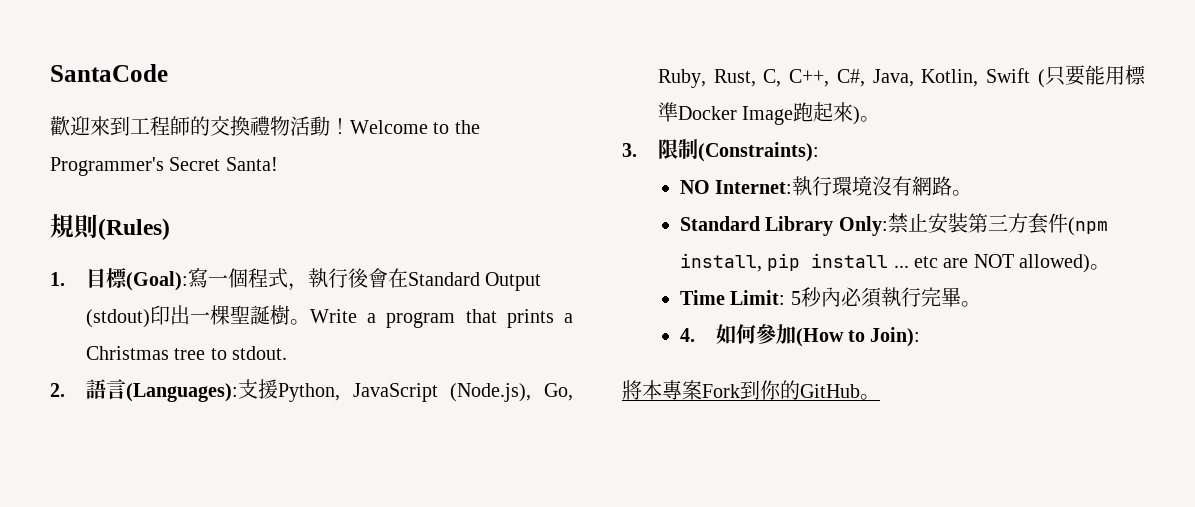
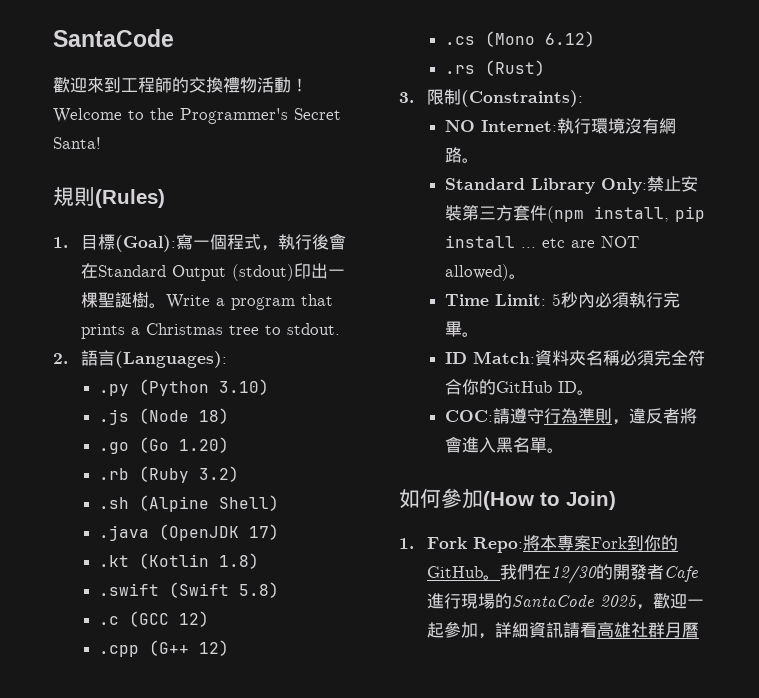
[237,379,573,402] [657,65,1146,88] [657,102,881,125] 支援Python, JavaScript (Node.js), Go, Ruby, Rust, C, C++, C#, Java, Kotlin, Swift (只要能用標準Docker Image跑起來)。 -> [99,379,270,396] [99,408,230,425] [99,437,230,454] [99,466,240,483] [99,495,280,512] [99,524,280,541] [99,553,260,569] [99,582,280,598] [99,611,210,627] [99,640,230,657] [445,31,596,47] [445,60,546,76] // .py (Python 3.10) // .js (Node 18) // .go (Go 1.20) // .rb (Ruby 3.2) // .sh (Alpine Shell) // .java (OpenJDK 17) // .kt (Kotlin 1.8) // .swift (Swift 5.8) // .c (GCC 12) // .cpp (G++ 12) // .cs (Mono 6.12) // .rs (Rust)
[679,324,921,347] 4.如何參加(How to Join): // -> [445,350,706,366] [445,379,595,395] [445,408,698,425] [445,436,565,453] [399,488,616,510] [399,537,524,553] ID Match:資料夾名稱必須完全符合你的GitHub ID。 // COC:請遵守行為準則，違反者將會進入黑名單。 // 如何參加(How to Join) // 1. Fork Repo:
(880, 397) none -> [500,564,699,584] [427,593,705,610] [427,621,700,639] 我們在12/30的開發者Cafe進行現場的SantaCode 2025，歡迎一起參加，詳細資訊請看高雄社群月曆

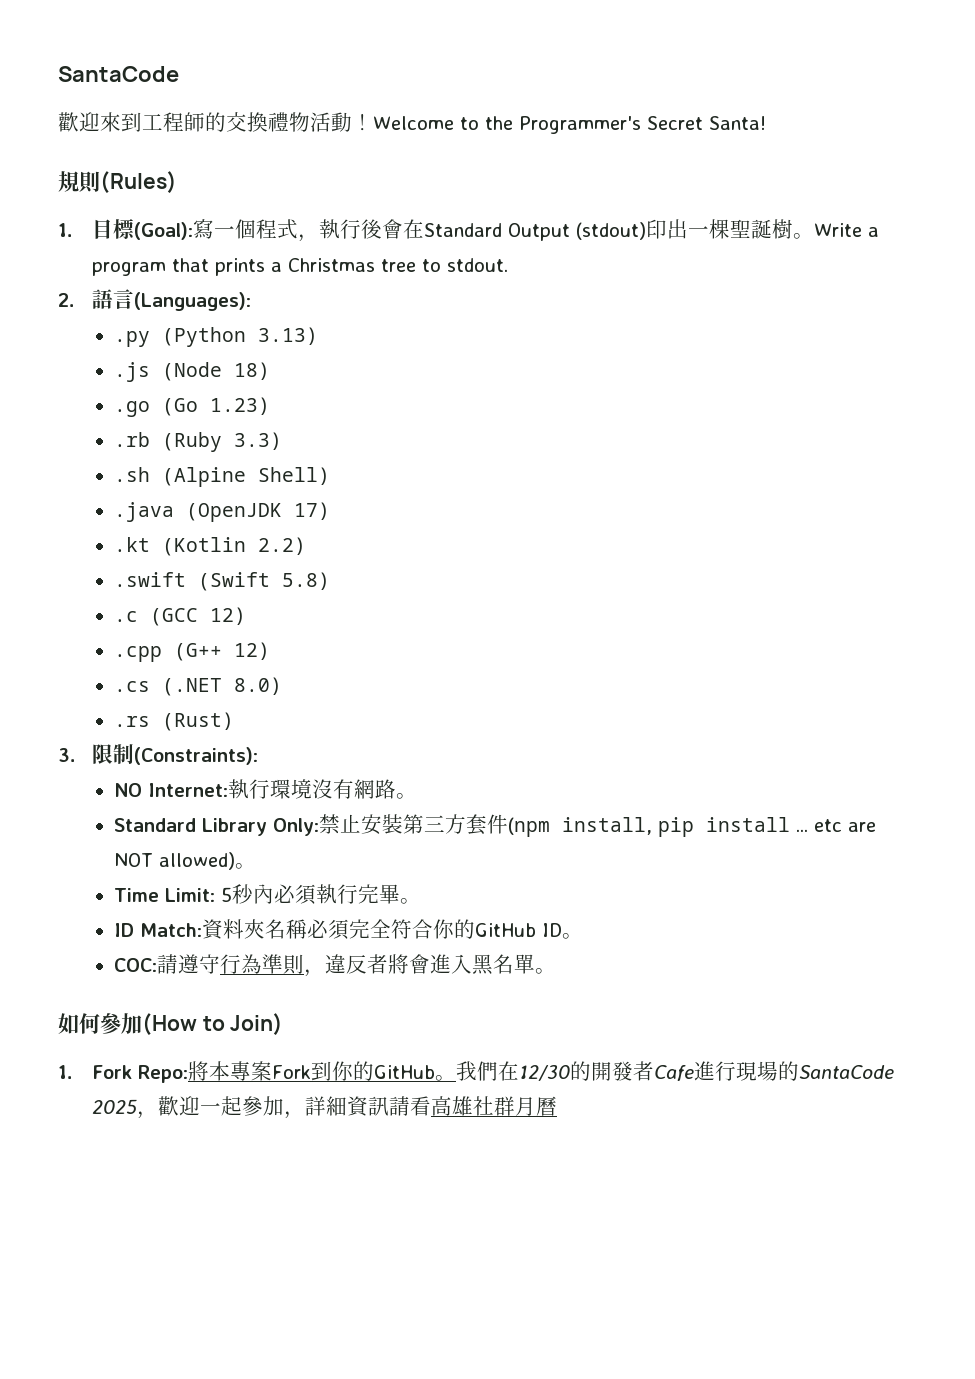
[219,379,270,395] 3.10) -> [258,327,319,345] 3.13)
[179,437,230,453] 1.20) -> [210,397,271,415] 1.23)
[199,466,240,482] 3.2) -> [234,432,283,450] 3.3)
[219,553,260,569] 1.8) -> [258,537,307,555] 2.2)
[485,31,596,47] (Mono 6.12) -> [162,677,283,696] (.NET 8.0)

